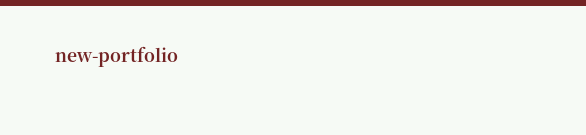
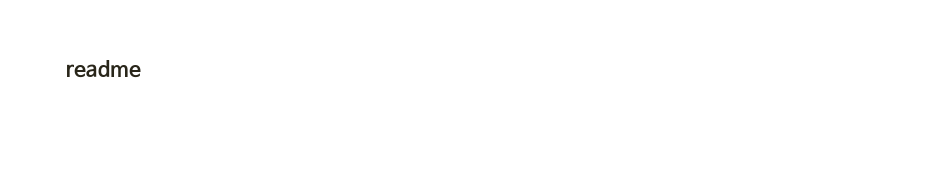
[55,46,178,67] new-portfolio -> [66,60,141,78] readme

